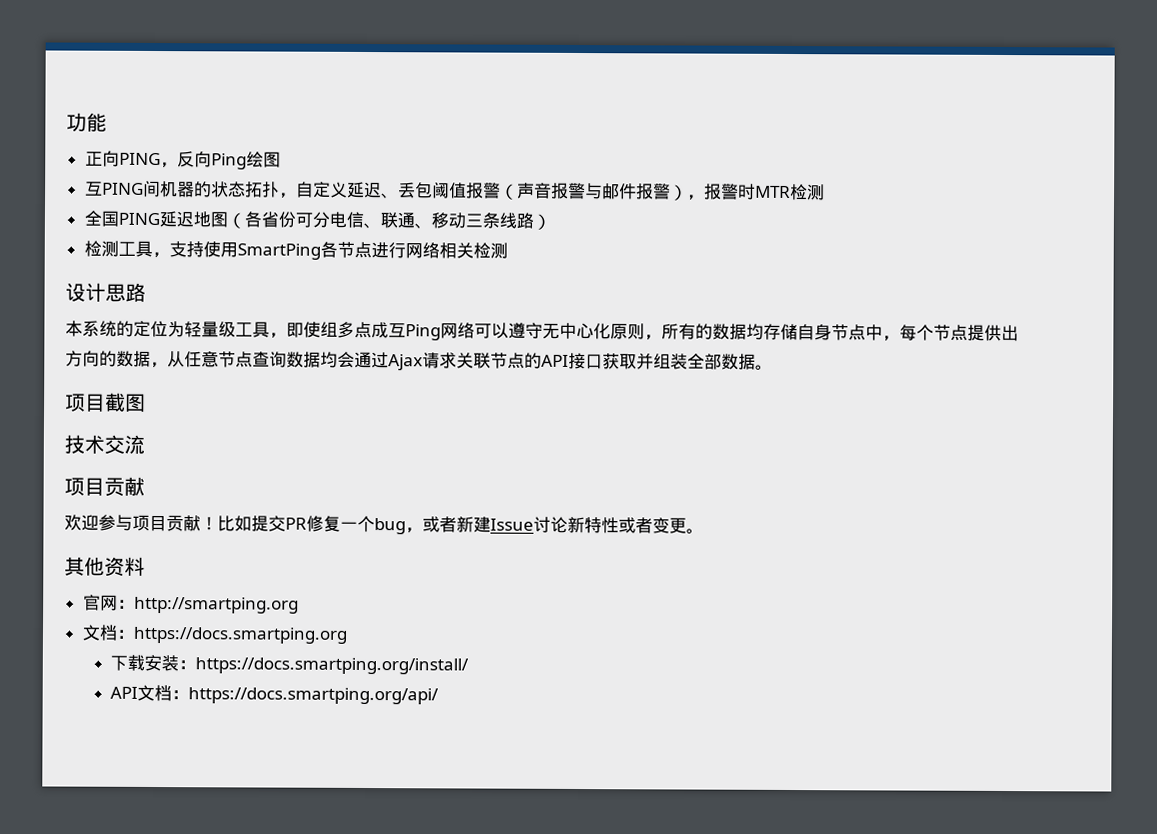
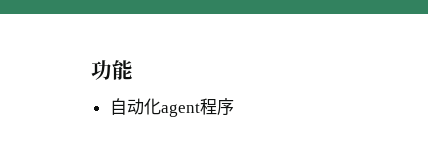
[84,150,281,170] [84,180,825,201] [83,210,551,230] [83,240,508,260] [65,282,146,302] [65,320,1019,342] [65,350,773,371] [65,392,146,412] [64,434,145,454] [64,476,145,497] [64,514,704,535] [64,556,145,577] [82,594,299,614] [81,624,348,644] [109,654,469,675] [109,684,439,705] 正向PING，反向Ping绘图 // 互PING间机器的状态拓扑，自定义延迟、丢包阈值报警（声音报警与邮件报警），报警时MTR检测 // 全国PING延迟地图（各省份可分电信、联通、移动三条线路） // 检测工具，支持使用SmartPing各节点进行网络相关检测 // 设计思路 // 本系统的定位为轻量级工具，即使组多点成互Ping网络可以遵守无中心化原则，所有的数据均存储自身节点中，每个节点提供出方向的数据，从任意节点查询数据均会通过Ajax请求关联节点的API接口获取并组装全部数据。 // 项目截图 // 技术交流 // 项目贡献 // 欢迎参与项目贡献！比如提交PR修复一个bug，或者新建Issue讨论新特性或者变更。 // 其他资料 // 官网：http://smartping.org // 文档：https://docs.smartping.org // 下载安装：https://docs.smartping.org/install/ // API文档：https://docs.smartping.org/api/ -> [109,98,234,117] 自动化agent程序

